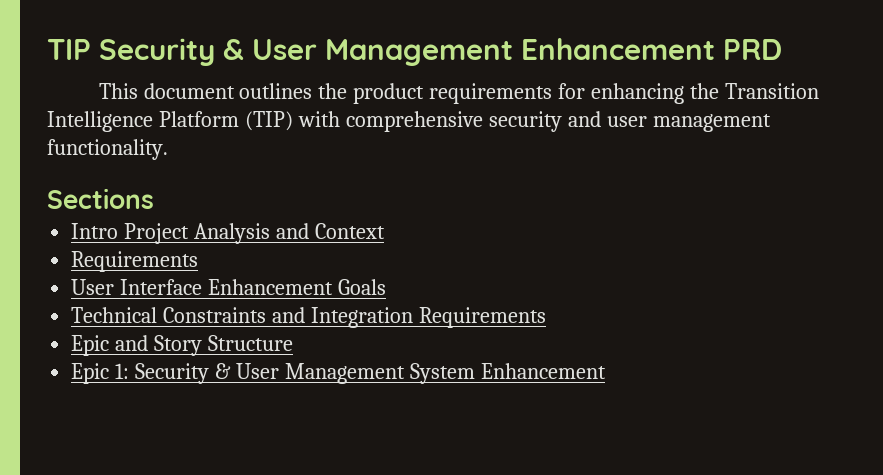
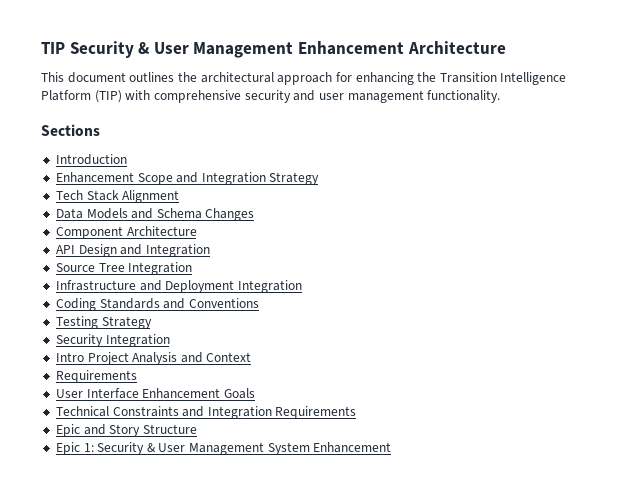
[723,39,782,60] PRD -> [407,41,506,54] Architecture
[353,83,553,104] product requirements -> [200,72,333,85] architectural approach
(154, 198) none -> [55,154,127,165] [55,172,320,185] [55,190,180,203] [55,208,255,221] [55,226,197,239] [55,244,210,257] [55,262,193,275] [55,280,302,293] [55,298,259,311] [55,316,152,329] [55,334,170,347] // Introduction // Enhancement Scope and Integration Strategy // Tech Stack Alignment // Data Models and Schema Changes // Component Architecture // API Design and Integration // Source Tree Integration // Infrastructure and Deployment Integration // Coding Standards and Conventions // Testing Strategy // Security Integration

